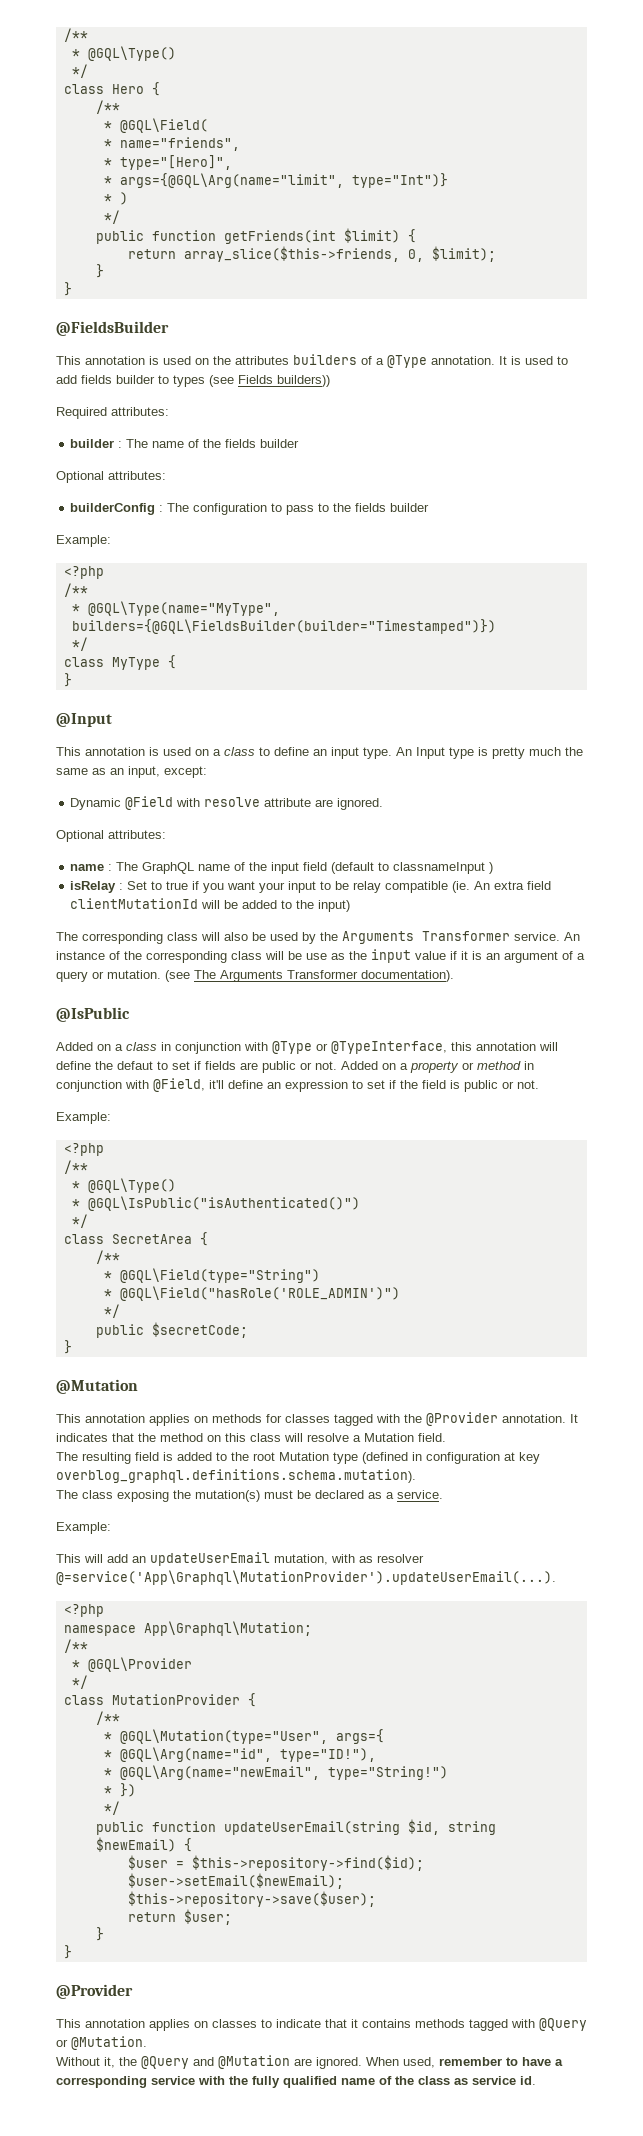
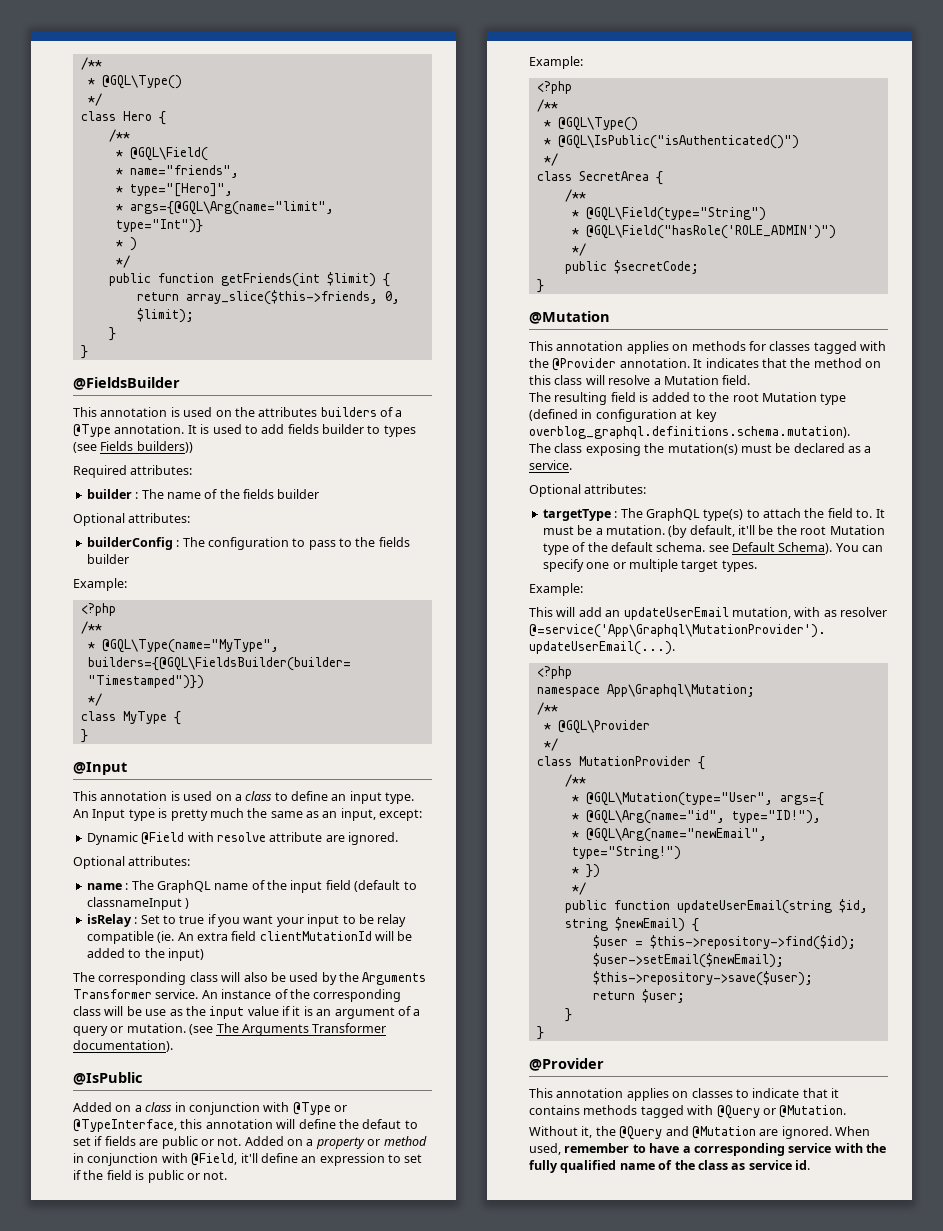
(443, 1494) none -> [529,484,647,497] [542,508,885,521] [542,525,885,538] [542,542,884,555] [542,559,757,572] // Optional attributes: // targetType : The GraphQL type(s) to attach the field to. It must be a mutation. (by default, it'll be the root Mutation type of the default schema. see Default Schema). You can specify one or multiple target types.

